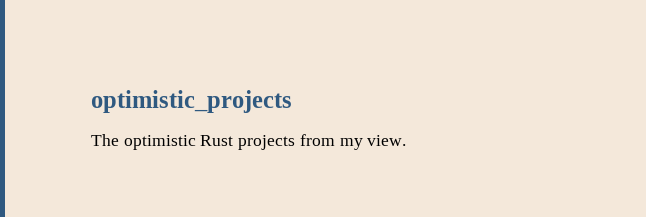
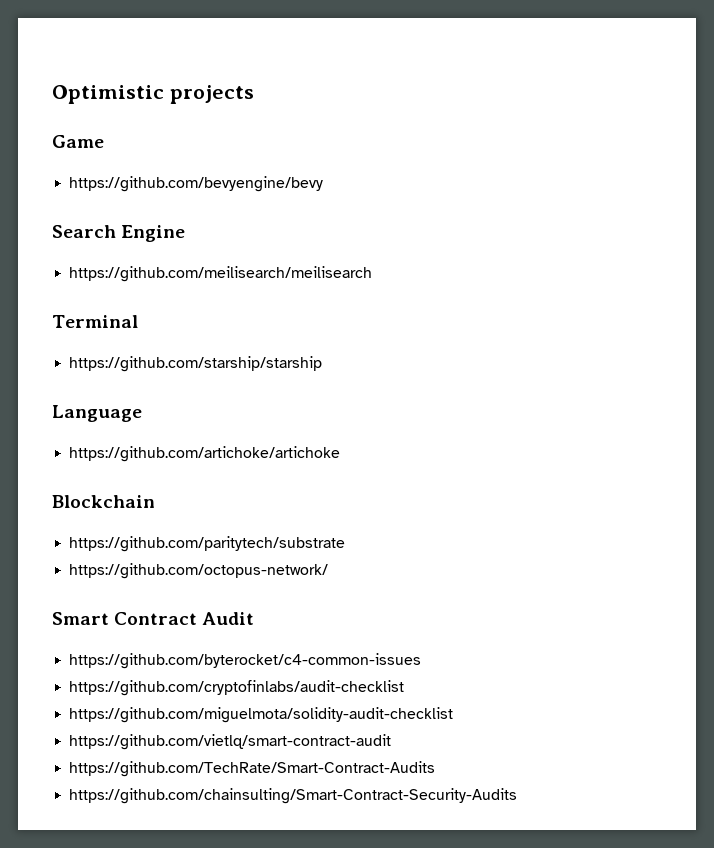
[91,90,292,113] [91,134,407,150] optimistic_projects // The optimistic Rust projects from my view. -> [52,85,254,104] [52,135,104,148] [69,176,324,192] [52,225,186,242] [69,266,373,282] [52,315,138,328] [69,356,323,372] [52,405,142,422] [69,446,341,462] [52,495,155,508] [69,536,346,552] [69,563,329,579] [52,612,255,625] [69,653,422,669] [69,680,405,696] [69,707,454,723] [69,734,392,750] [69,761,436,777] [69,788,518,804] Optimistic projects // Game // https://github.com/bevyengine/bevy // Search Engine // https://github.com/meilisearch/meilisearch // Terminal // https://github.com/starship/starship // Language // https://github.com/artichoke/artichoke // Blockchain // https://github.com/paritytech/substrate // https://github.com/octopus-network/ // Smart Contract Audit // https://github.com/byterocket/c4-common-issues // https://github.com/cryptofinlabs/audit-checklist // https://github.com/miguelmota/solidity-audit-checklist // https://github.com/vietlq/smart-contract-audit // https://github.com/TechRate/Smart-Contract-Audits // https://github.com/chainsulting/Smart-Contract-Security-Audits

